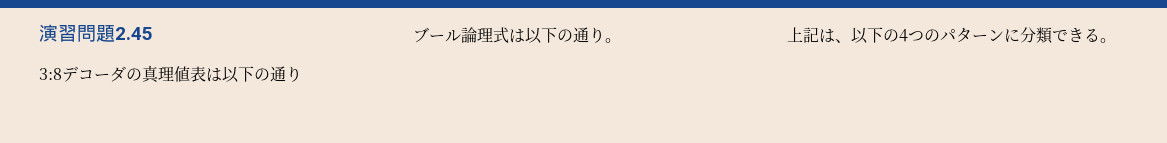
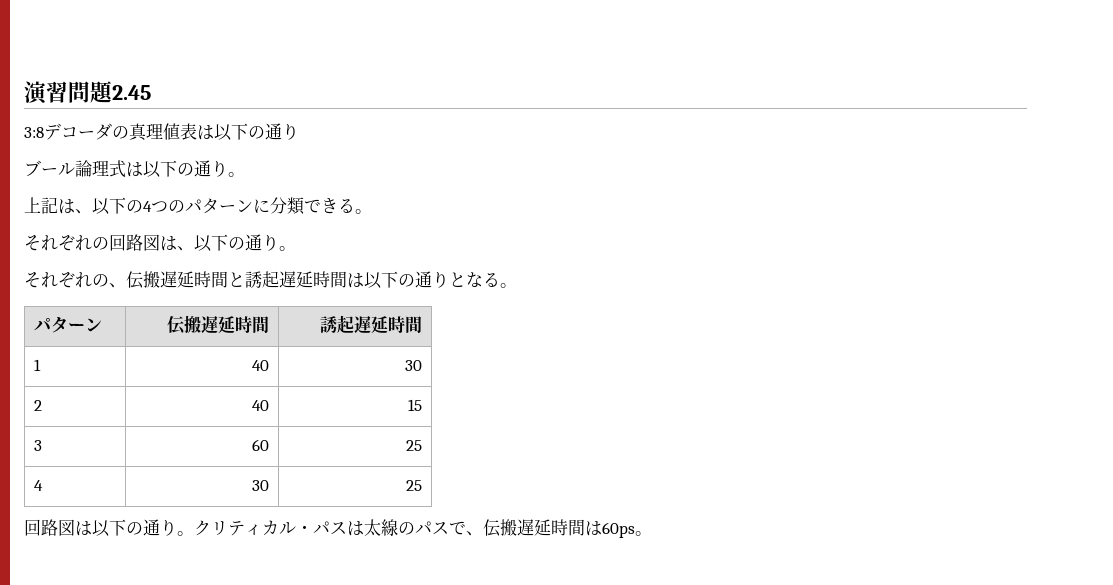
(1116, 40) none -> [24,234,296,252] [24,271,517,289] [34,316,103,333] [166,315,269,335] [319,315,422,334] [34,359,42,371] [251,360,269,371] [404,360,422,371] [34,400,43,411] [251,400,269,411] [407,399,422,411] [34,440,43,451] [251,439,269,451] [405,440,422,451] [34,480,44,491] [251,480,269,491] [405,480,422,491] [24,519,652,538] // それぞれの回路図は、以下の通り。 // それぞれの、伝搬遅延時間と誘起遅延時間は以下の通りとなる。 // パターン | 伝搬遅延時間 | 誘起遅延時間 // 1 | 40 | 30 // 2 | 40 | 15 // 3 | 60 | 25 // 4 | 30 | 25 // 回路図は以下の通り。クリティカル・パスは太線のパスで、伝搬遅延時間は60ps。

